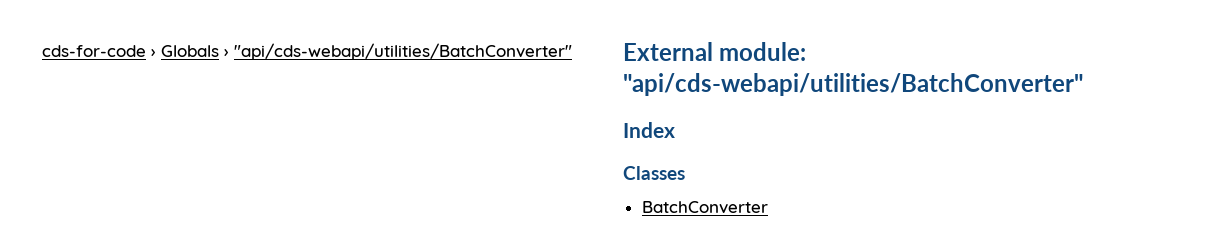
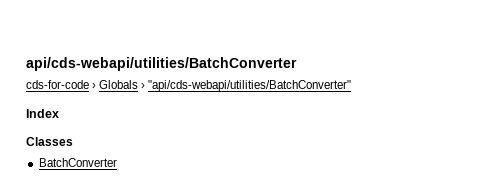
(42, 51) none -> [26,57,297,71] api/cds-webapi/utilities/BatchConverter //
[623,42,807,61] [623,73,1083,96] // External module: "api/cds-webapi/utilities/BatchConverter" -> (352, 86) none

